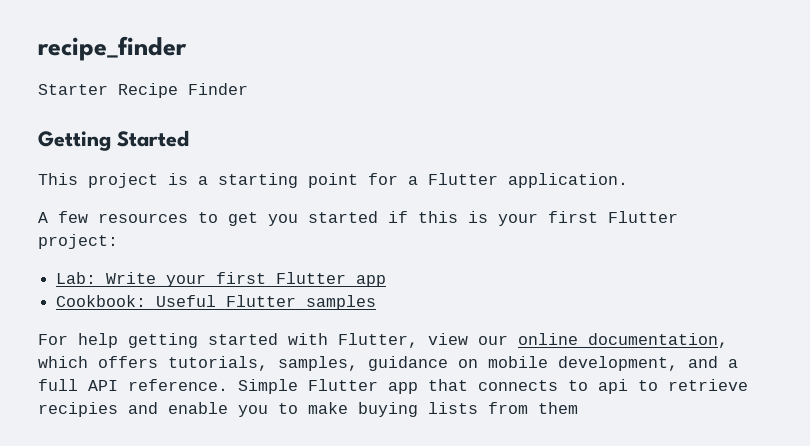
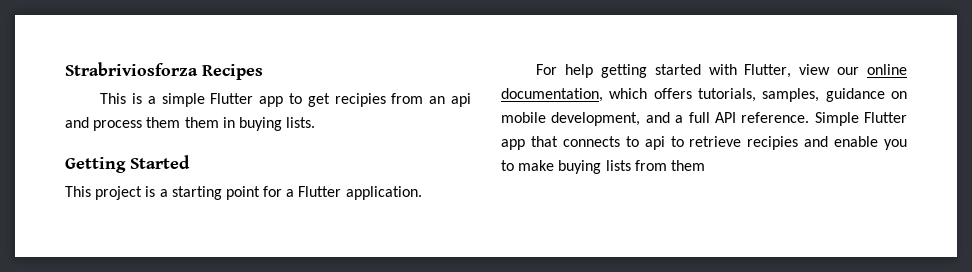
[38,36,187,61] [38,83,248,98] recipe_finder // Starter Recipe Finder -> [65,62,263,80] [100,93,472,107] [65,117,316,131] Strabriviosforza Recipes // This is a simple Flutter app to get recipies from an api and process them them in buying lists.
[38,211,678,226] [38,234,118,249] [56,272,387,287] [56,295,377,310] // A few resources to get you started if this is your first Flutter project: // Lab: Write your first Flutter app // Cookbook: Useful Flutter samples -> (422, 193) none

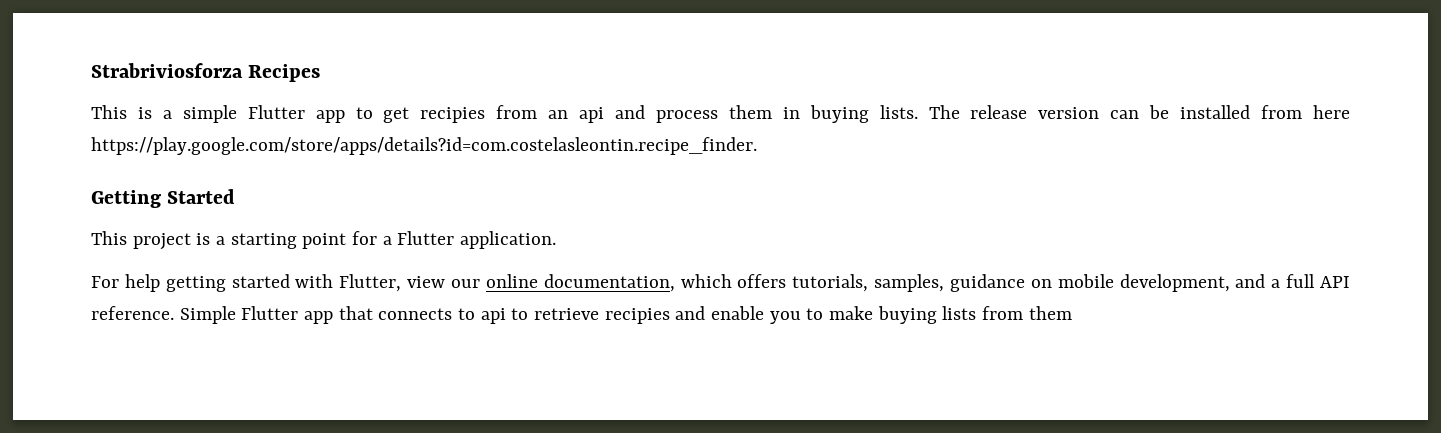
[184,117,219,128] them -> (772, 112) none
(316, 122) none -> [928,105,1350,119] [91,137,757,155] The release version can be installed from here https://play.google.com/store/apps/details?id=com.costelasleontin.recipe_finder.

